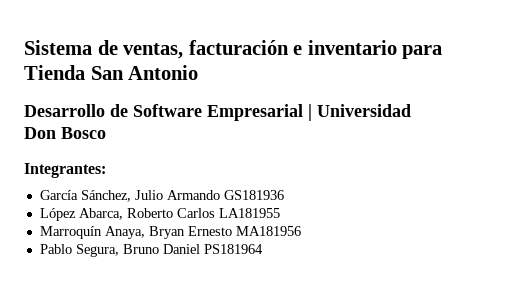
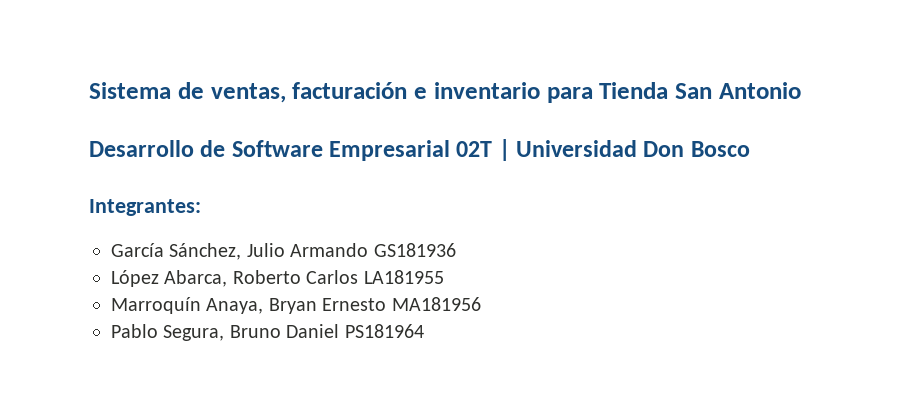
(303, 112) none -> [456,141,493,157] 02T

